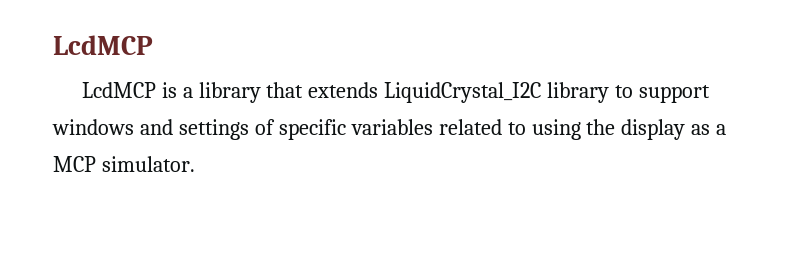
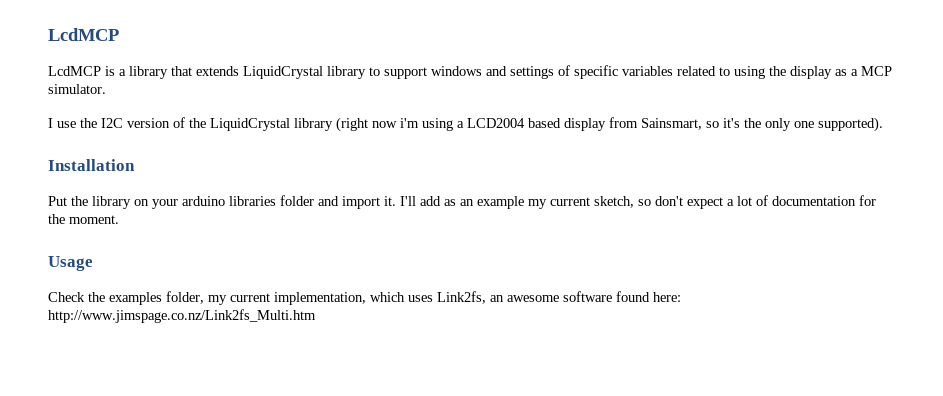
[384,82,542,103] LiquidCrystal_I2C -> [243,66,323,79] LiquidCrystal
(195, 164) none -> [48,117,883,132] [48,159,135,171] [48,195,876,209] [48,214,119,224] [48,256,93,271] [48,291,681,305] [48,309,316,323] // I use the I2C version of the LiquidCrystal library (right now i'm using a LCD2004 based display from Sainsmart, so it's the only one supported). // Installation // Put the library on your arduino libraries folder and import it. I'll add as an example my current sketch, so don't expect a lot of documentation for the moment. // Usage // Check the examples folder, my current implementation, which uses Link2fs, an awesome software found here: http://www.jimspage.co.nz/Link2fs_Multi.htm

